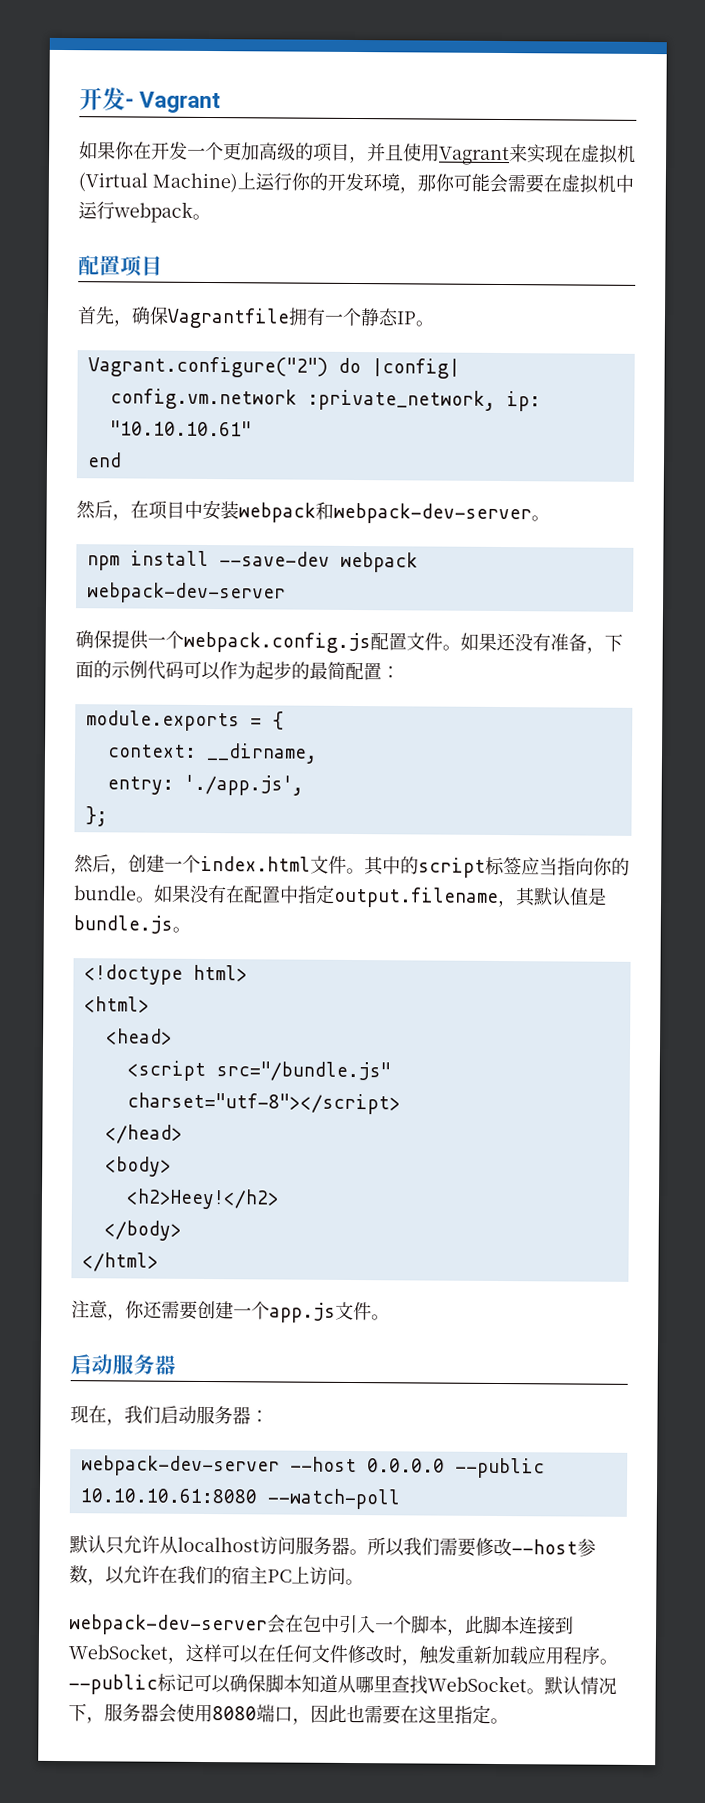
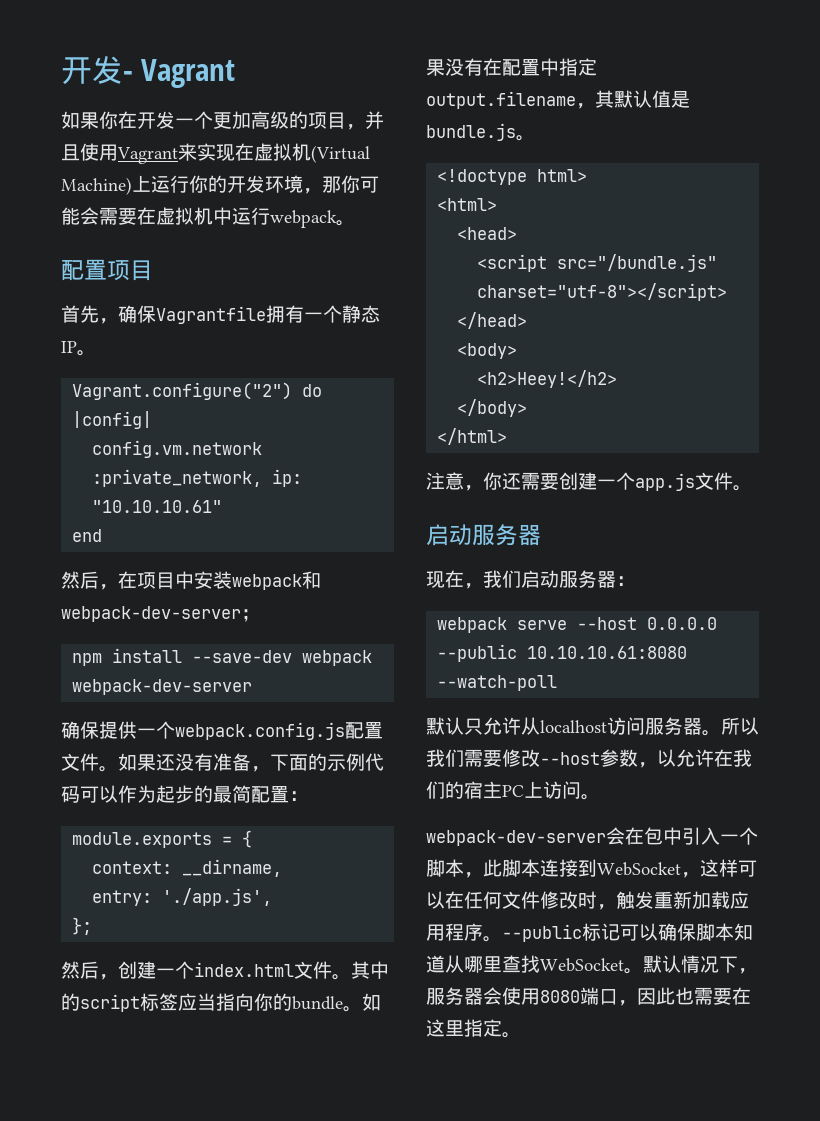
[531,515,550,522] 。 -> [241,609,260,622] ；
[80,1455,280,1477] webpack-dev-server -> [437,617,568,633] webpack serve

